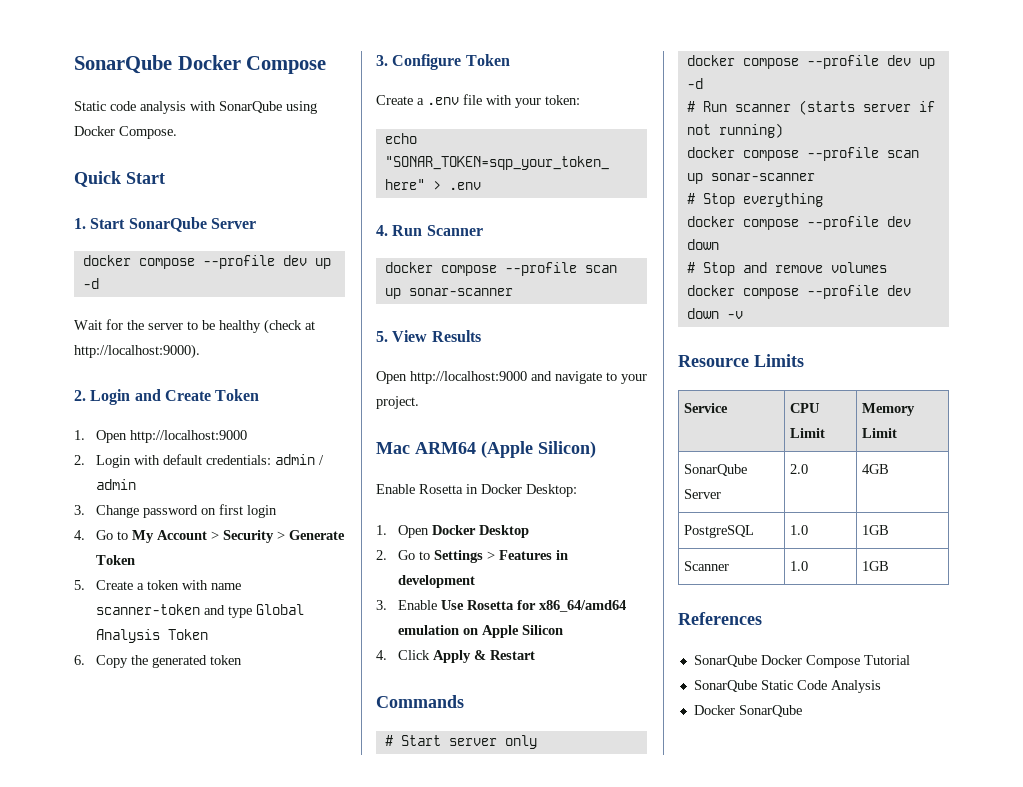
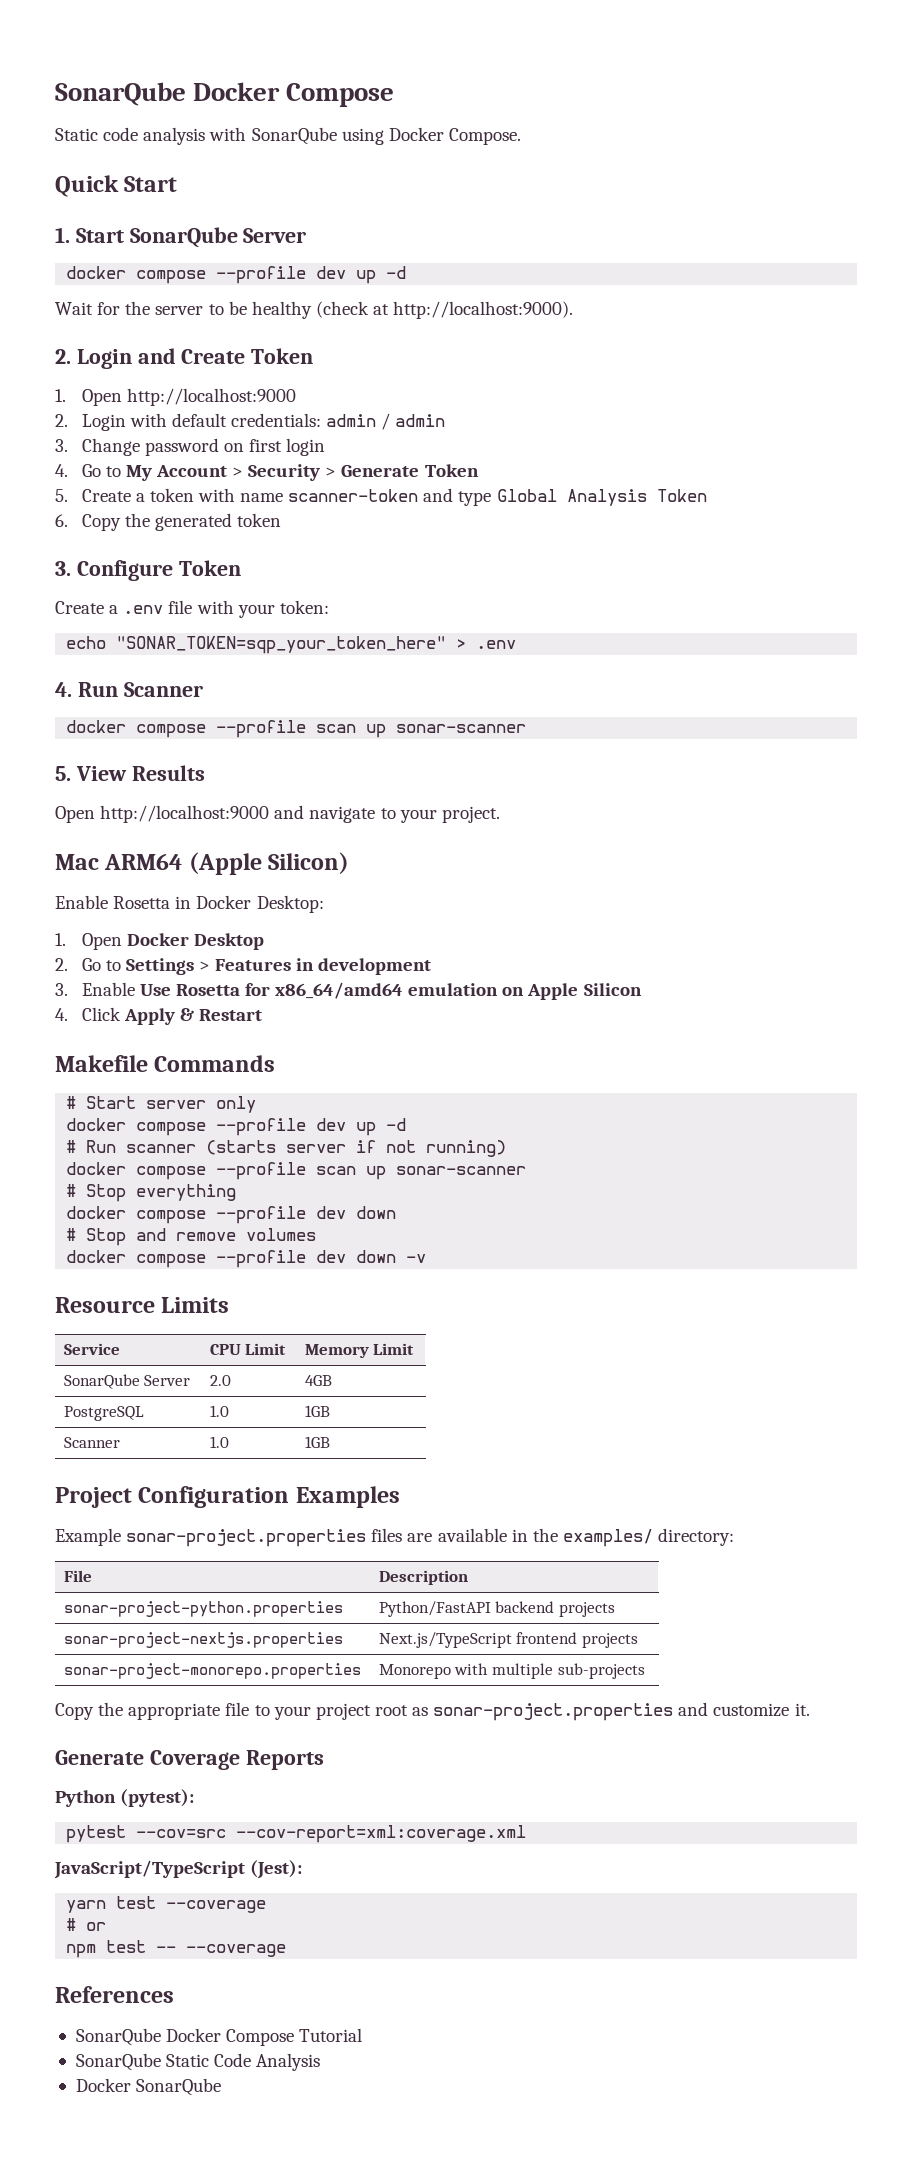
(535, 655) none -> [55,1055,148,1072] Makefile
(890, 566) none -> [55,1486,400,1508] [55,1528,735,1547] [63,1570,92,1582] [378,1570,468,1585] [63,1601,343,1617] [378,1601,615,1617] [63,1632,343,1648] [378,1632,638,1648] [63,1663,361,1679] [378,1663,645,1679] [55,1702,810,1721] [55,1750,324,1770] [55,1789,195,1807] [66,1825,527,1843] [54,1860,303,1879] [66,1896,267,1913] [66,1918,107,1931] [66,1940,287,1958] // Project Configuration Examples // Example sonar-project.properties files are available in the examples/ directory: // File | Description // sonar-project-python.properties | Python/FastAPI backend projects // sonar-project-nextjs.properties | Next.js/TypeScript frontend projects // sonar-project-monorepo.properties | Monorepo with multiple sub-projects // Copy the appropriate file to your project root as sonar-project.properties and customize it. // Generate Coverage Reports // Python (pytest): // pytest --cov=src --cov-report=xml:coverage.xml // JavaScript/TypeScript (Jest): // yarn test --coverage // # or // npm test -- --coverage

